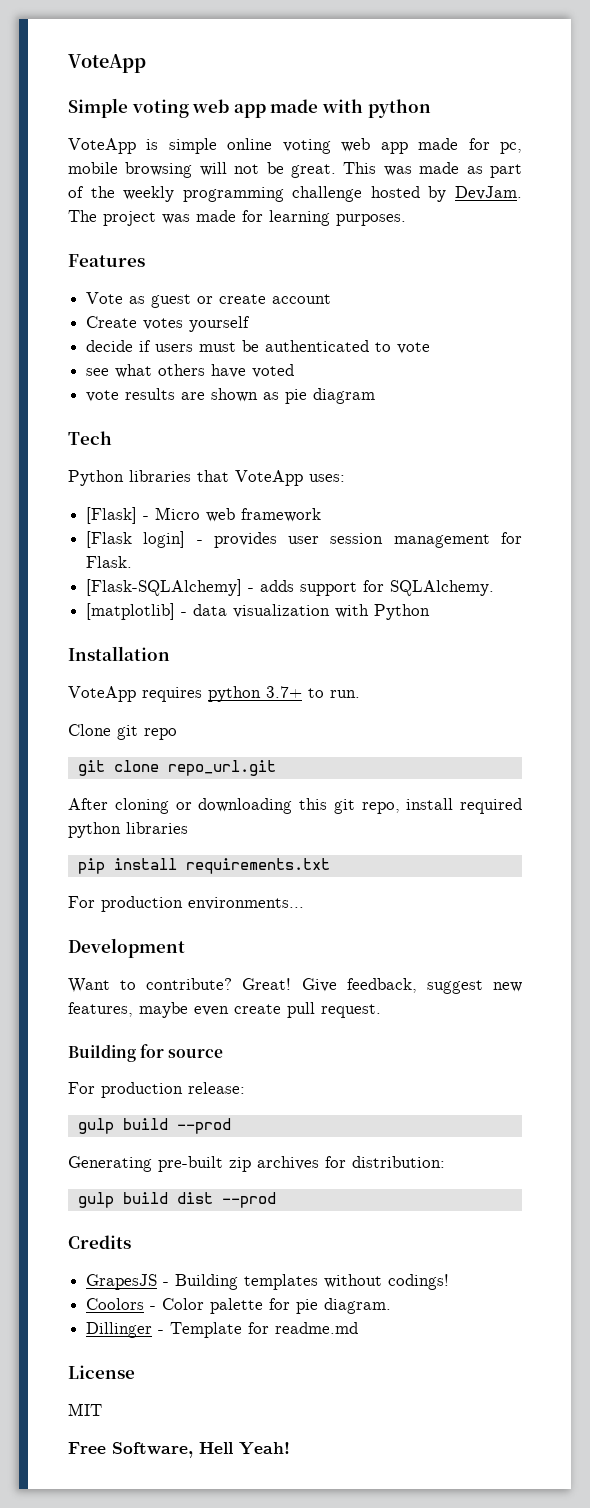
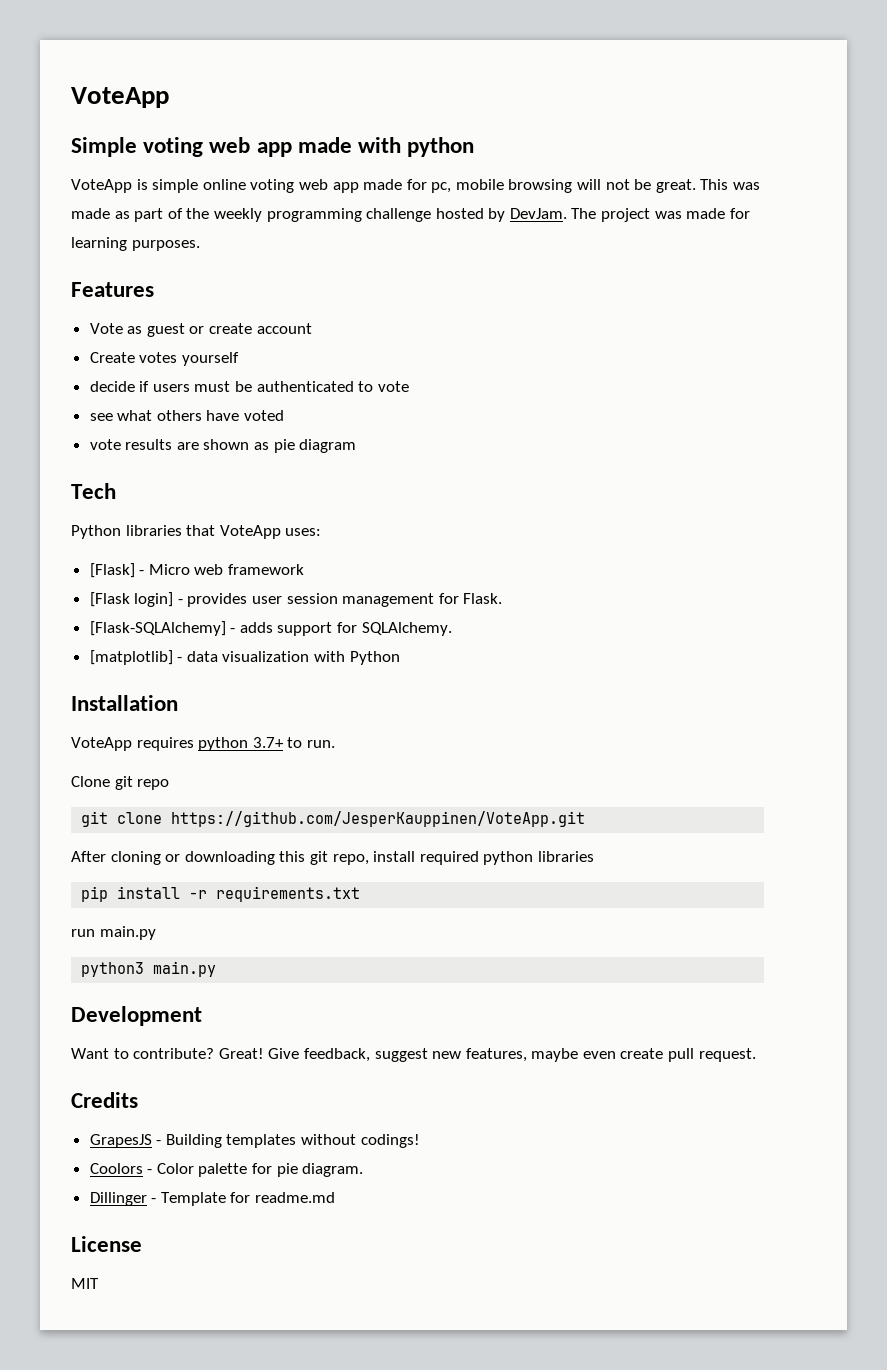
[167,760,276,776] repo_url.git -> [171,811,586,827] https://github.com/JesperKauppinen/VoteApp.git
(177, 864) none -> [189,890,208,899] -r
[68,896,304,912] For production environments... -> [71,926,156,940] [81,961,217,977] run main.py // python3 main.py
[68,1044,224,1062] [68,1082,245,1098] [77,1118,231,1134] [68,1156,445,1172] [77,1192,276,1208] // Building for source // For production release: // gulp build --prod // Generating pre-built zip archives for distribution: // gulp build dist --prod -> (756, 1055) none
[68,1442,290,1458] // Free Software, Hell Yeah! -> (99, 1283) none

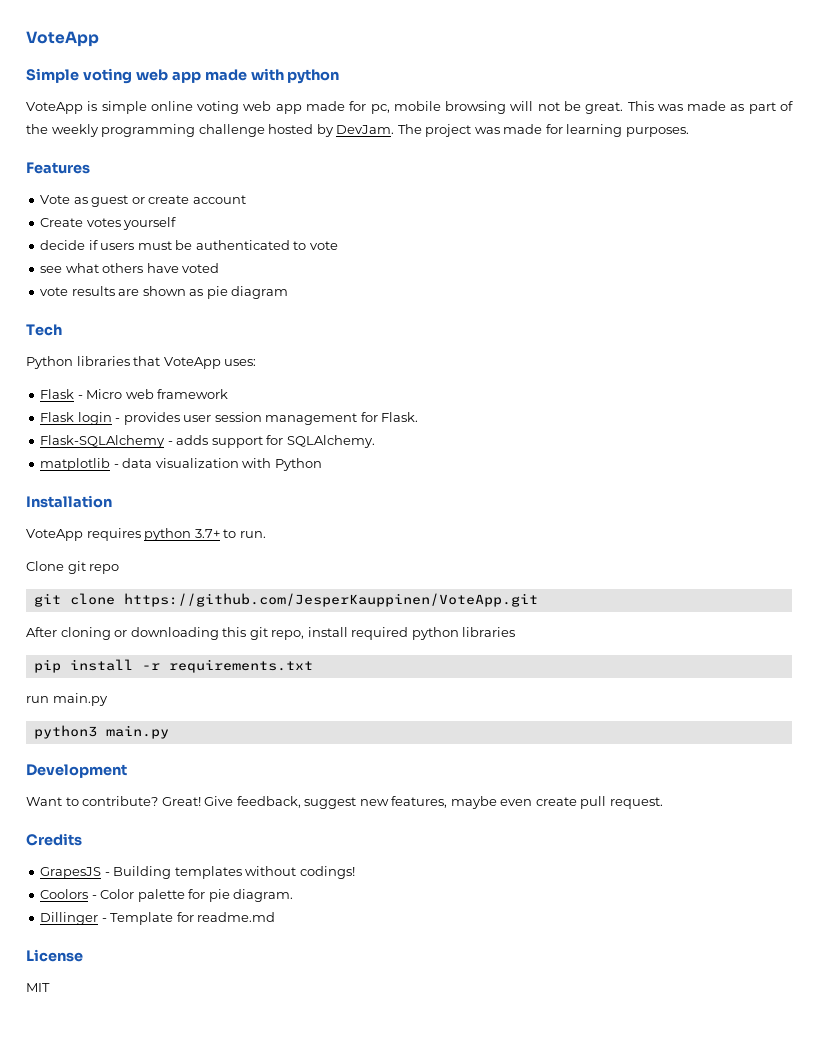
[89,563,135,578] [Flask] -> [40,389,75,399] Flask
[89,592,174,607] [Flask login] -> [40,412,112,425] Flask login
[89,621,226,636] [Flask-SQLAlchemy] -> [40,435,166,448] Flask-SQLAlchemy
[89,650,173,665] [matplotlib] -> [40,458,111,471] matplotlib

